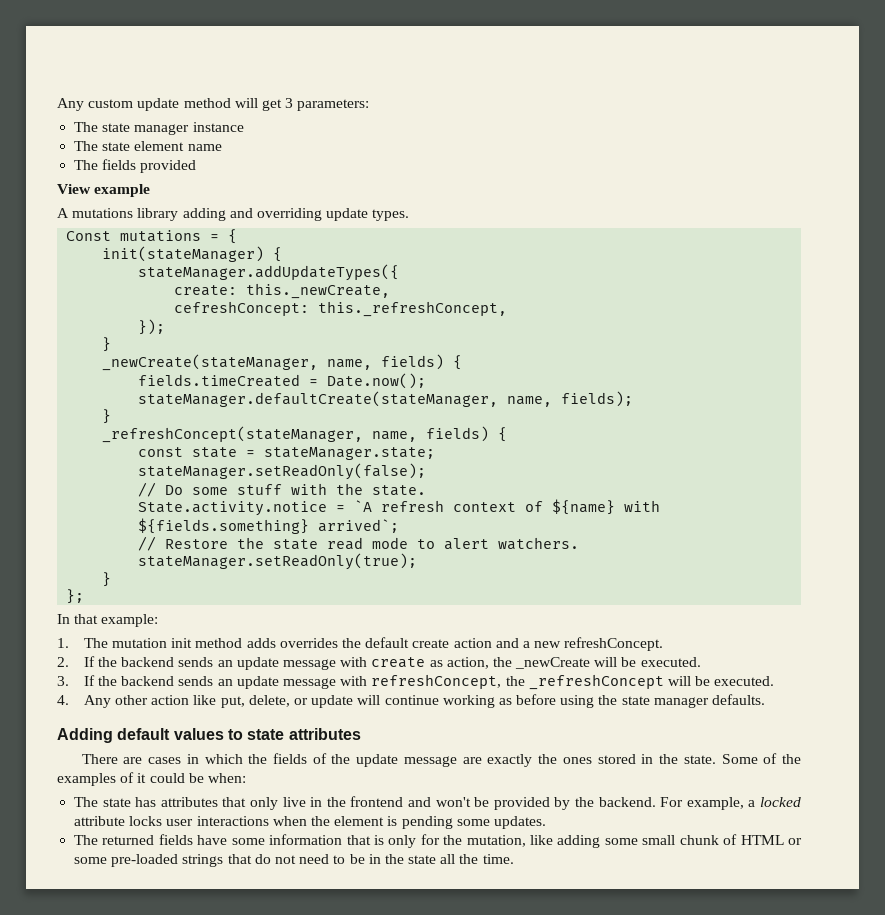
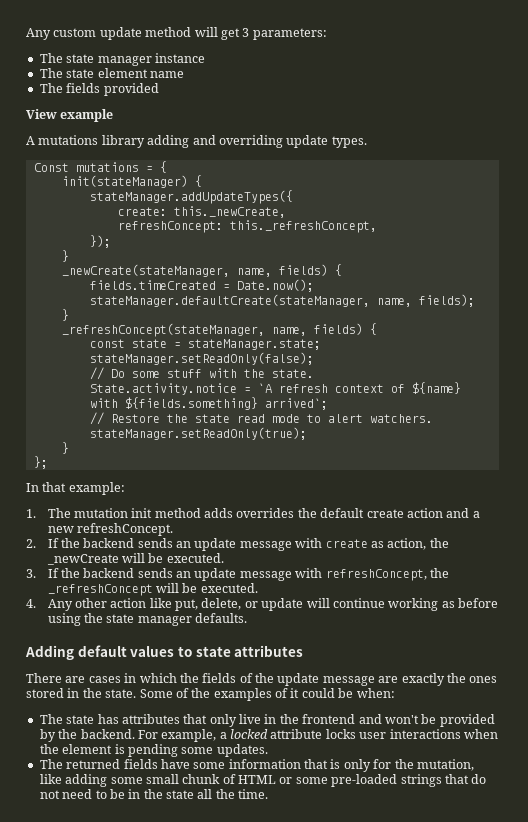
[174,301,310,316] cefreshConcept: -> [117,221,223,233] refreshConcept:

